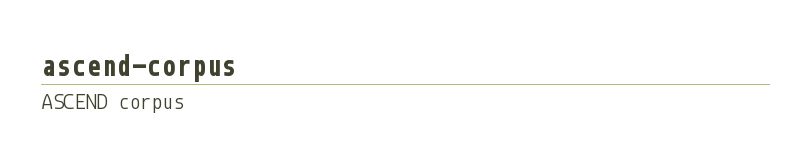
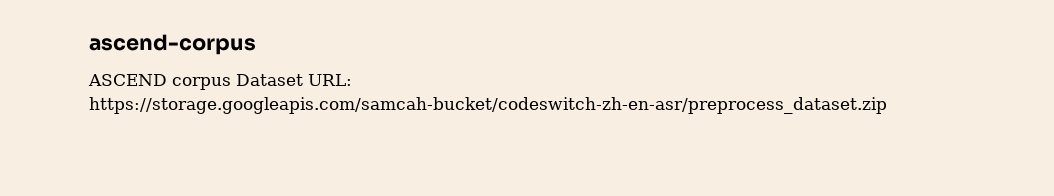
(184, 105) none -> [236,74,352,86] [89,97,887,114] Dataset URL: https://storage.googleapis.com/samcah-bucket/codeswitch-zh-en-asr/preprocess_dataset.zip

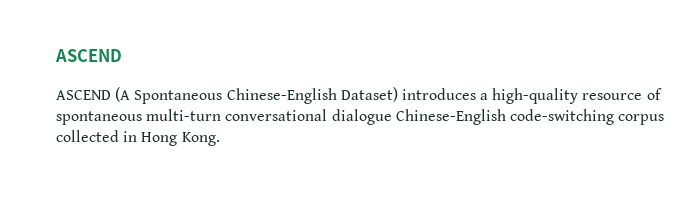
[89,34,256,55] [88,74,352,90] [89,97,887,114] ascend-corpus // ASCEND corpus Dataset URL: https://storage.googleapis.com/samcah-bucket/codeswitch-zh-en-asr/preprocess_dataset.zip -> [55,49,122,62] [56,87,662,104] [56,109,665,125] [56,130,220,146] ASCEND // ASCEND (A Spontaneous Chinese-English Dataset) introduces a high-quality resource of spontaneous multi-turn conversational dialogue Chinese-English code-switching corpus collected in Hong Kong.

